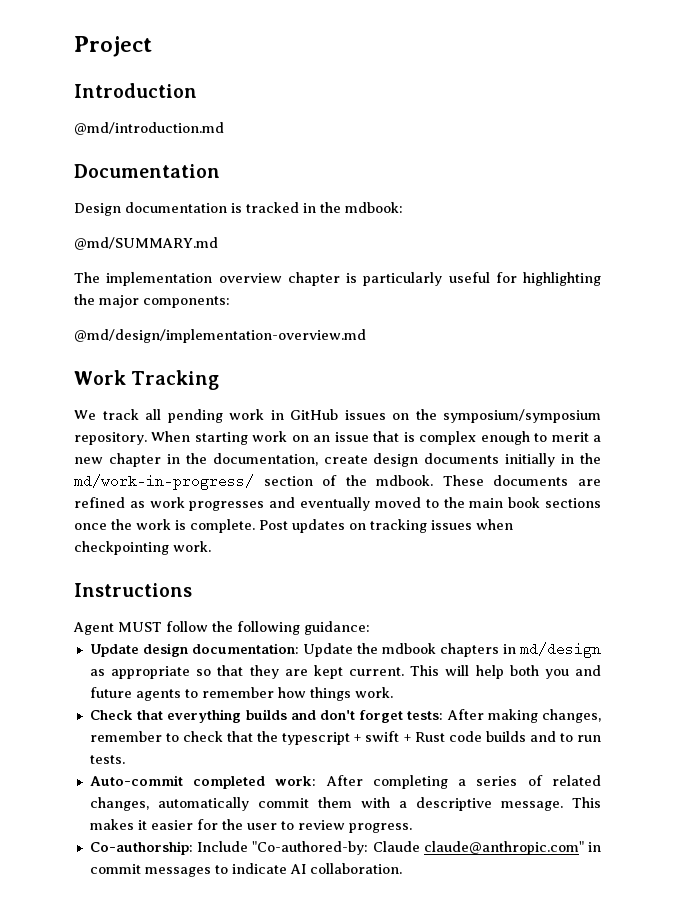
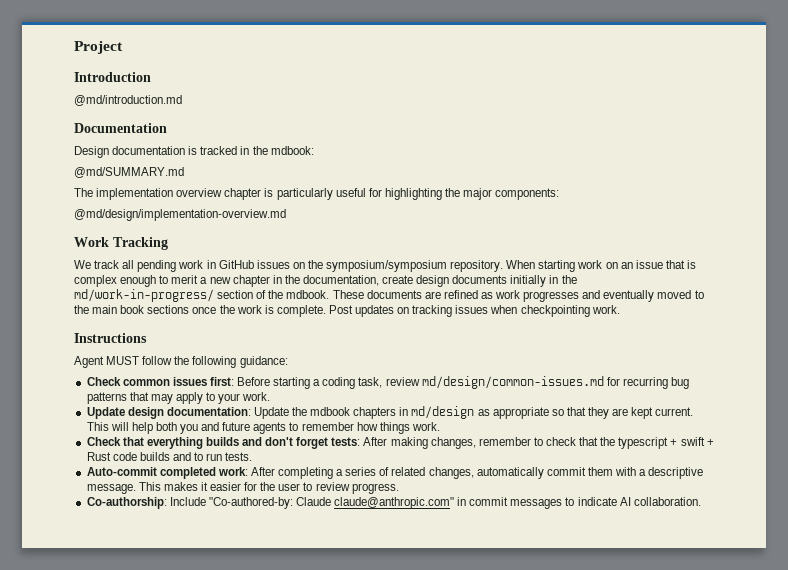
(370, 628) none -> [86,376,690,389] [86,392,271,404] // Check common issues first: Before starting a coding task, review md/design/common-issues.md for recurring bug patterns that may apply to your work.

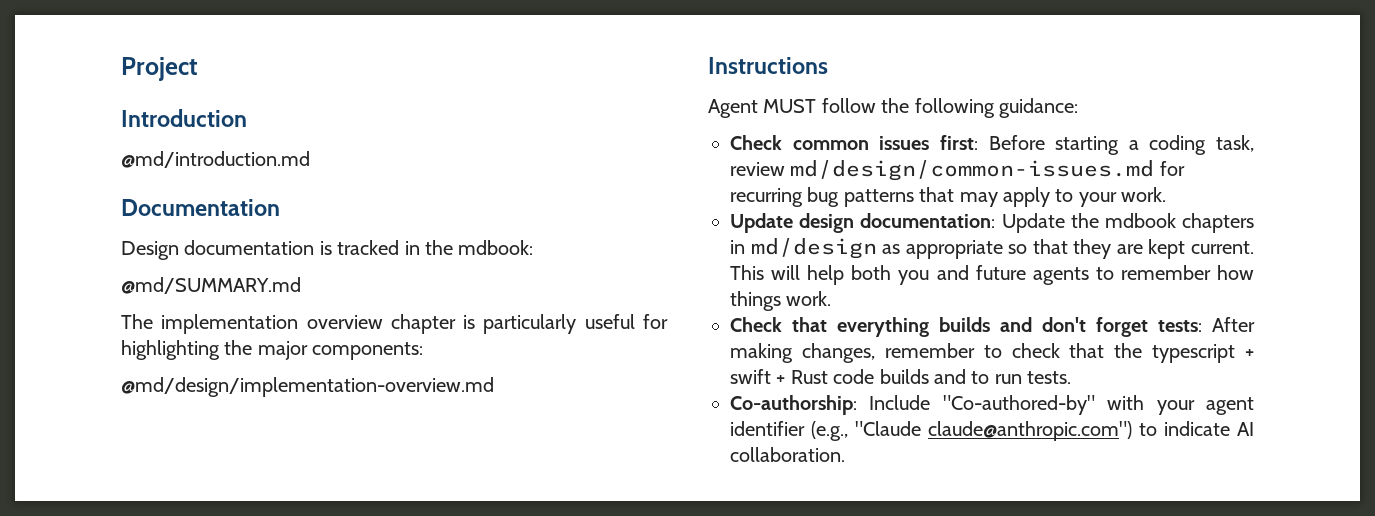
[74,237,168,250] [74,260,696,272] [74,275,577,287] [74,289,704,302] [74,305,620,317] // Work Tracking // We track all pending work in GitHub issues on the symposium/symposium repository. When starting work on an issue that is complex enough to merit a new chapter in the documentation, create design documents initially in the md/work-in-progress/ section of the mdbook. These documents are refined as work progresses and eventually moved to the main book sections once the work is complete. Post updates on tracking issues when checkpointing work. -> (494, 387) none
[86,467,704,479] [86,482,399,494] [86,497,563,509] Auto-commit completed work: After completing a series of related changes, automatically commit them with a descriptive message. This makes it easier for the user to review progress. // Co-authorship: Include "Co-authored-by: Claude claude@anthropic.com" in commit messages -> [730,395,1254,415] [730,421,1132,441] Co-authorship: Include "Co-authored-by" with your agent identifier (e.g., "Claude claude@anthropic.com")

